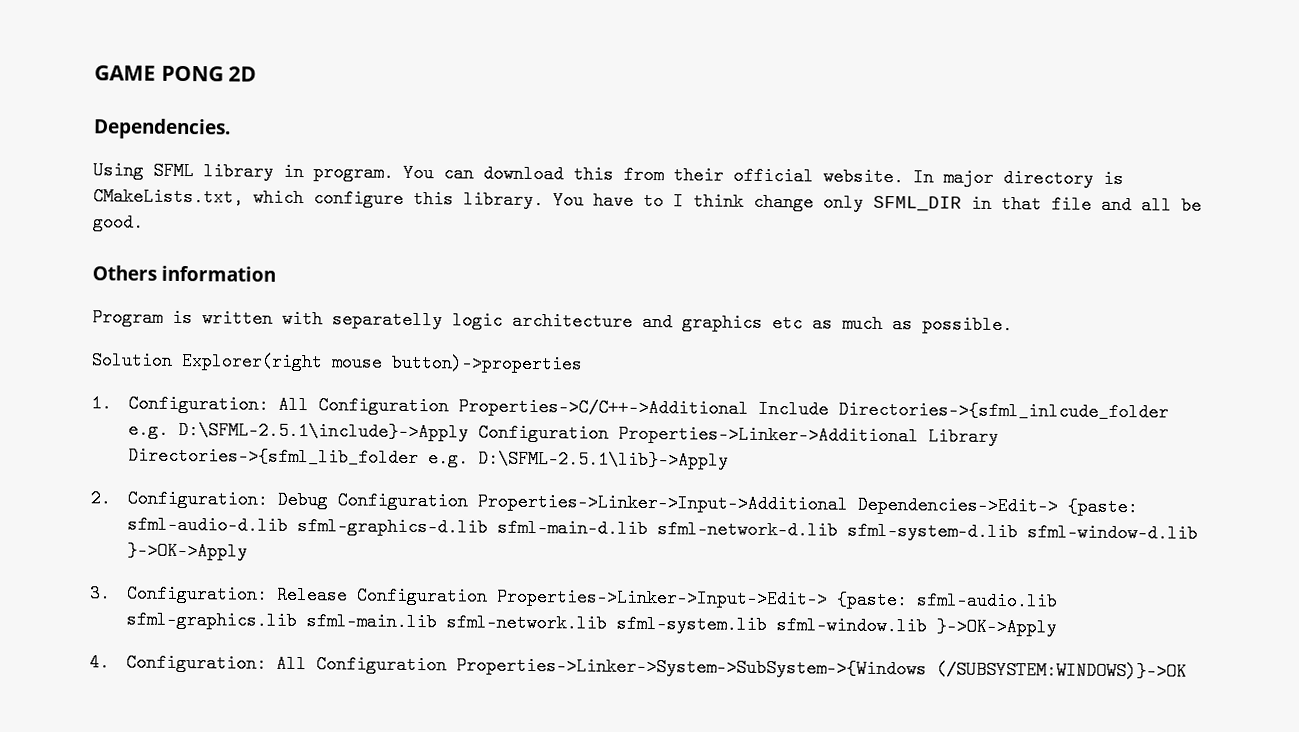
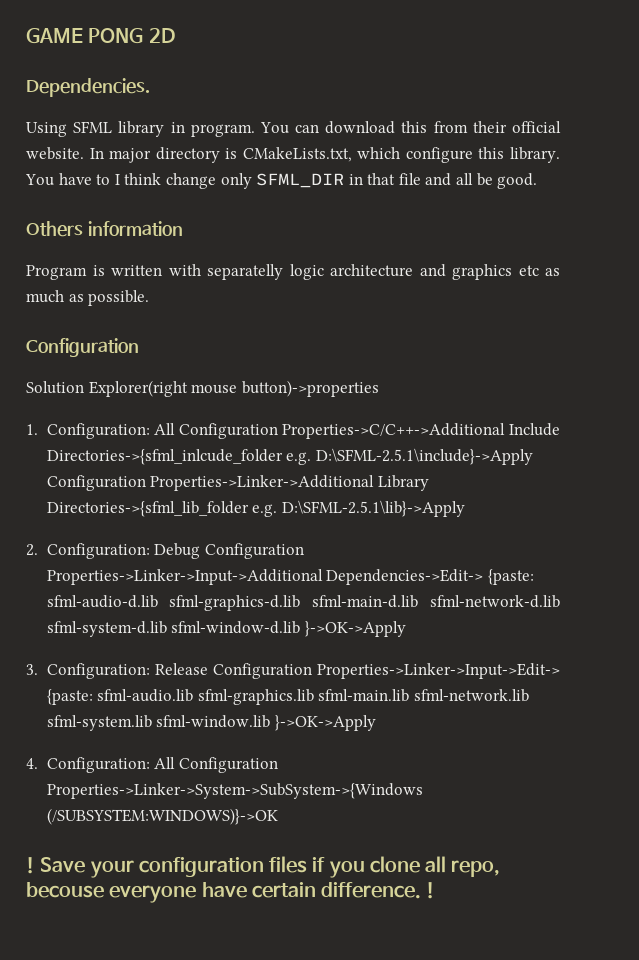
(1013, 325) none -> [26,338,139,357] // Configuration
(1188, 670) none -> [26,856,501,878] [26,882,436,903] // ! Save your configuration files if you clone all repo, becouse everyone have certain difference. !

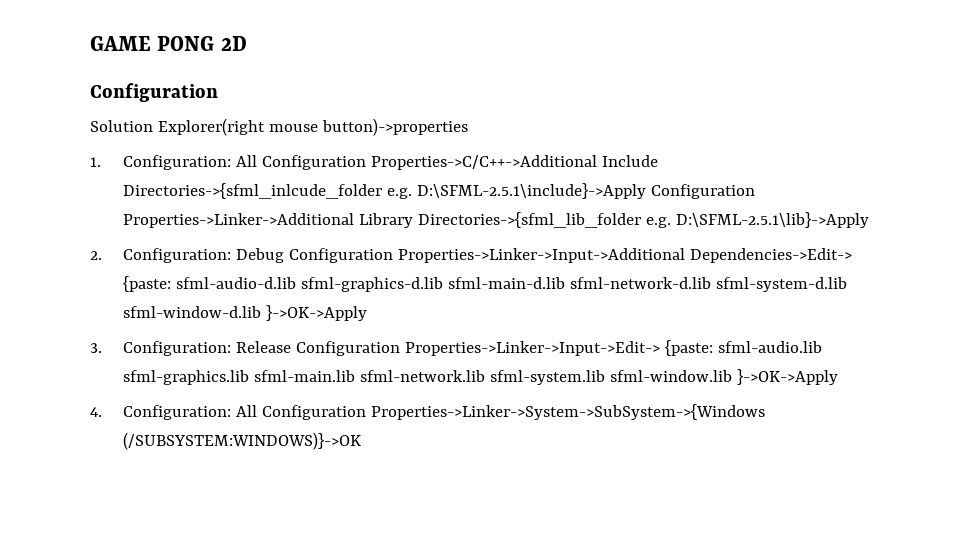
[26,78,150,97] [26,121,561,137] [26,147,560,163] [25,173,538,189] [26,221,183,237] [26,264,560,280] [26,290,150,306] // Dependencies. // Using SFML library in program. You can download this from their official website. In major directory is CMakeLists.txt, which configure this library. You have to I think change only SFML_DIR in that file and all be good. // Others information // Program is written with separatelly logic architecture and graphics etc as much as possible. -> (247, 43) none
[26,856,501,878] [26,882,436,903] // ! Save your configuration files if you clone all repo, becouse everyone have certain difference. ! -> (362, 441) none

